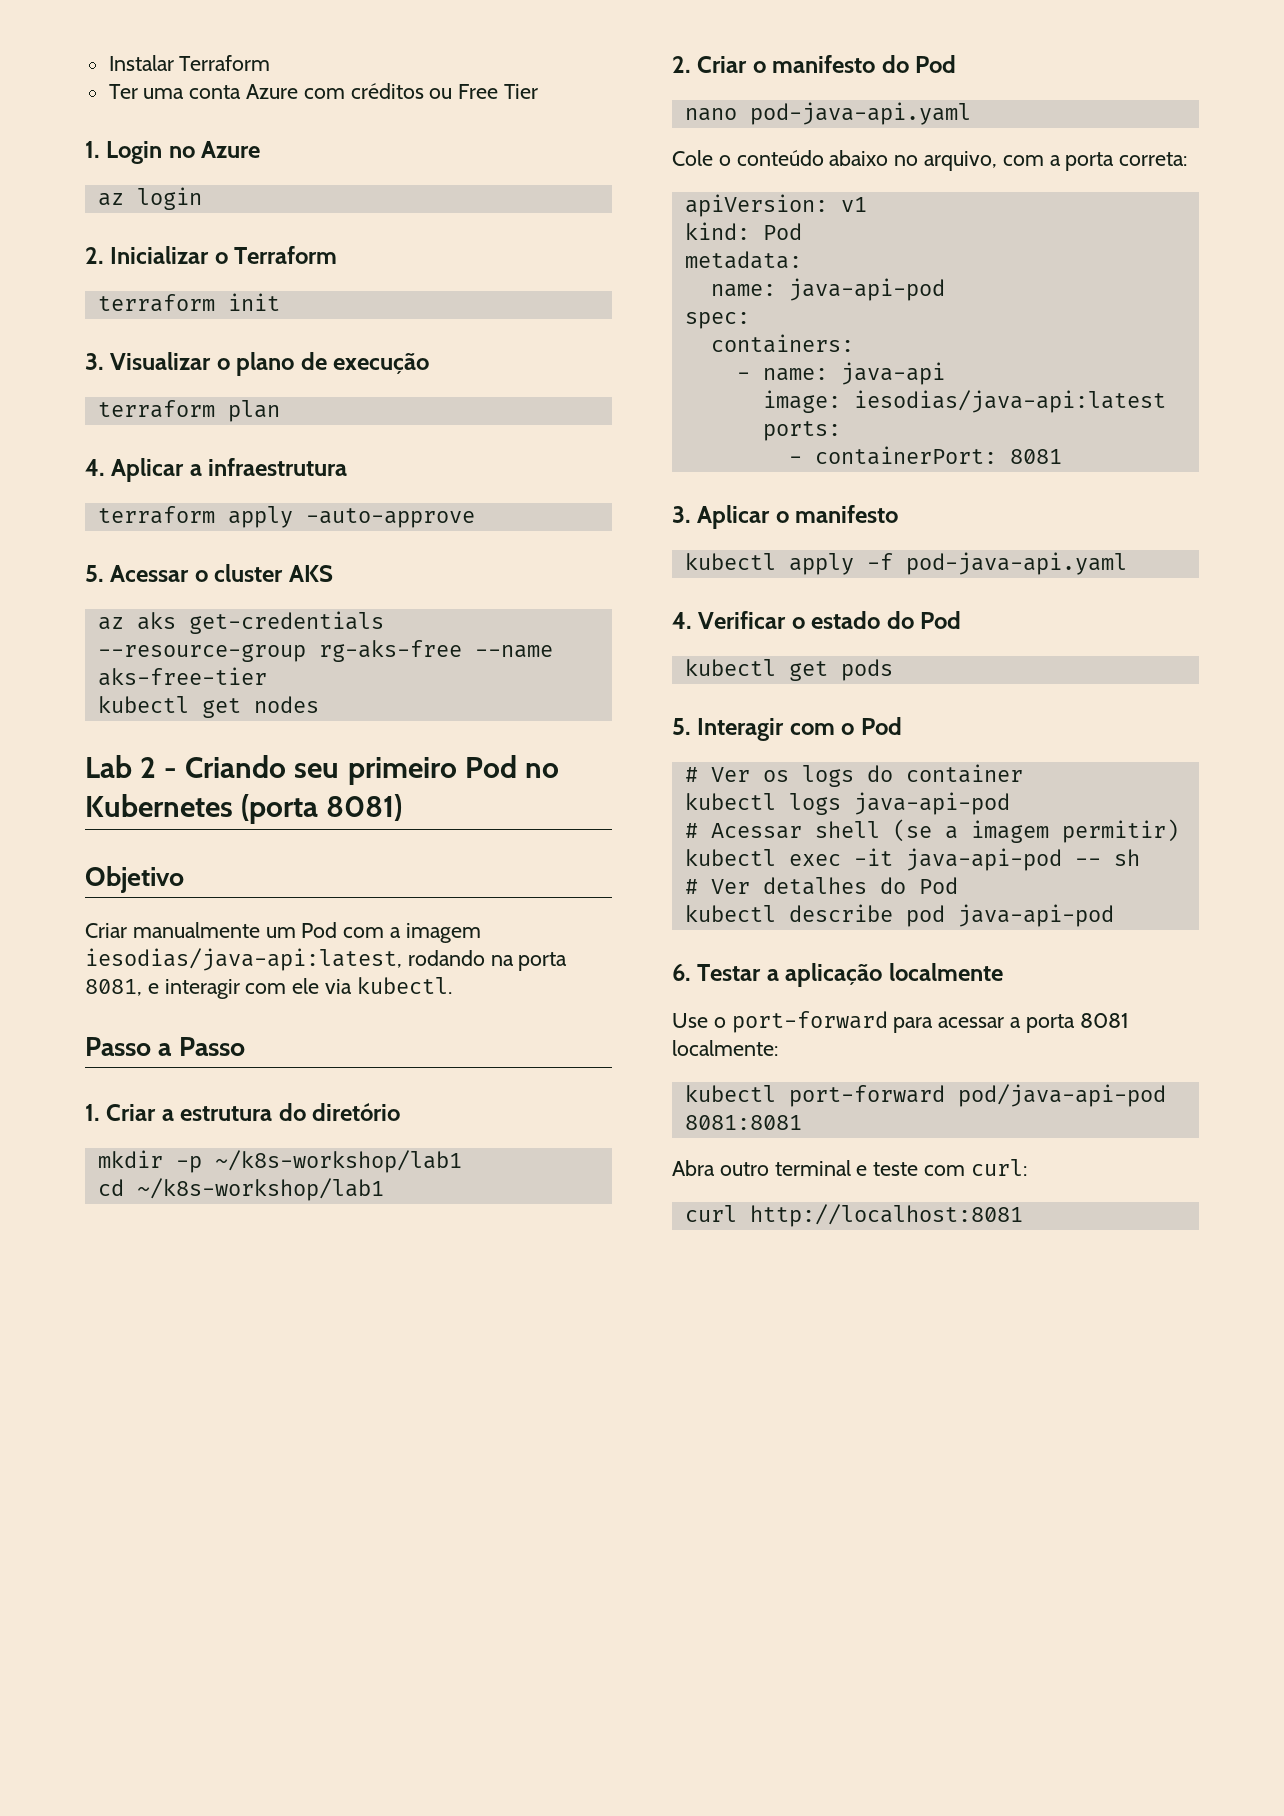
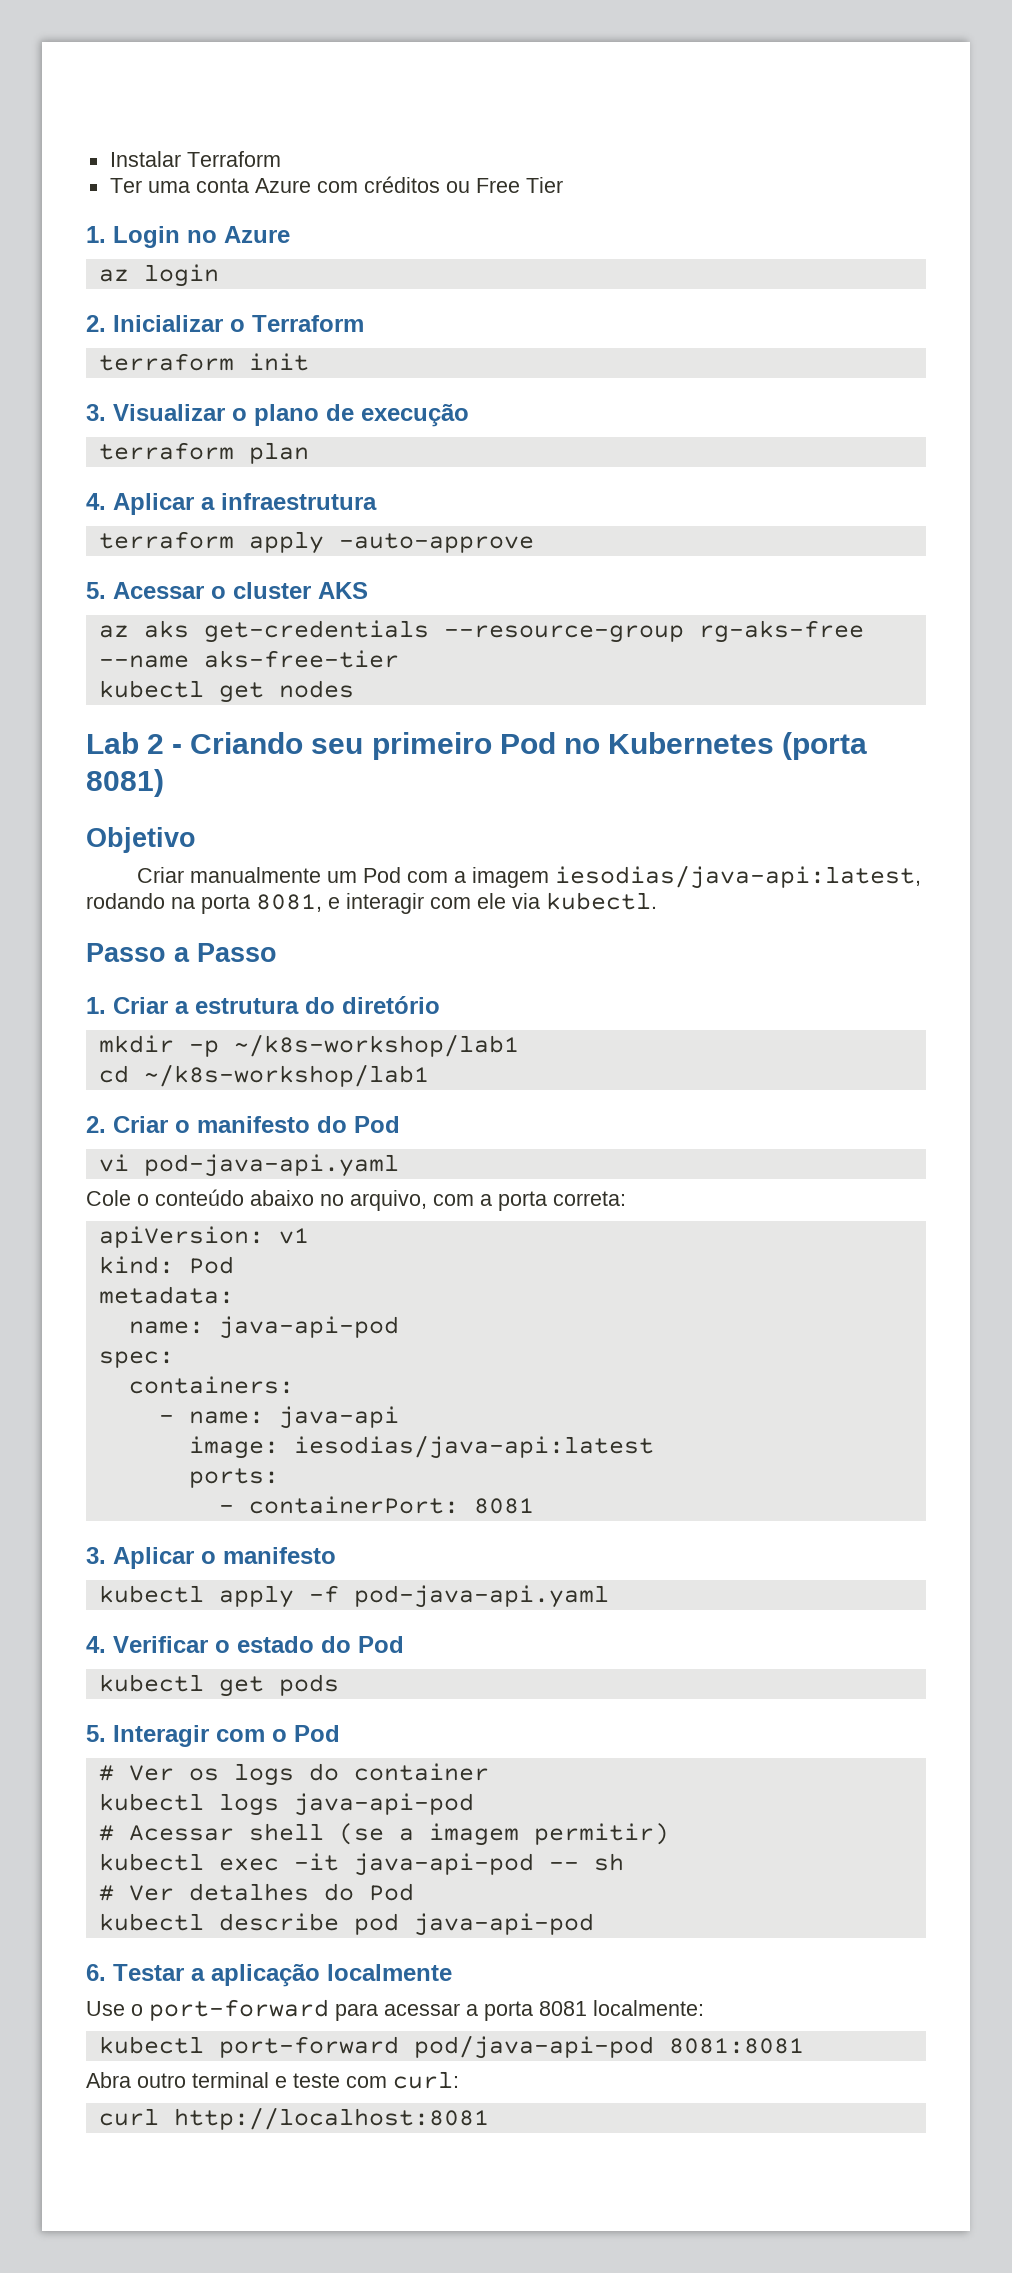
[684,108,737,121] nano -> [98,1154,129,1172] vi

